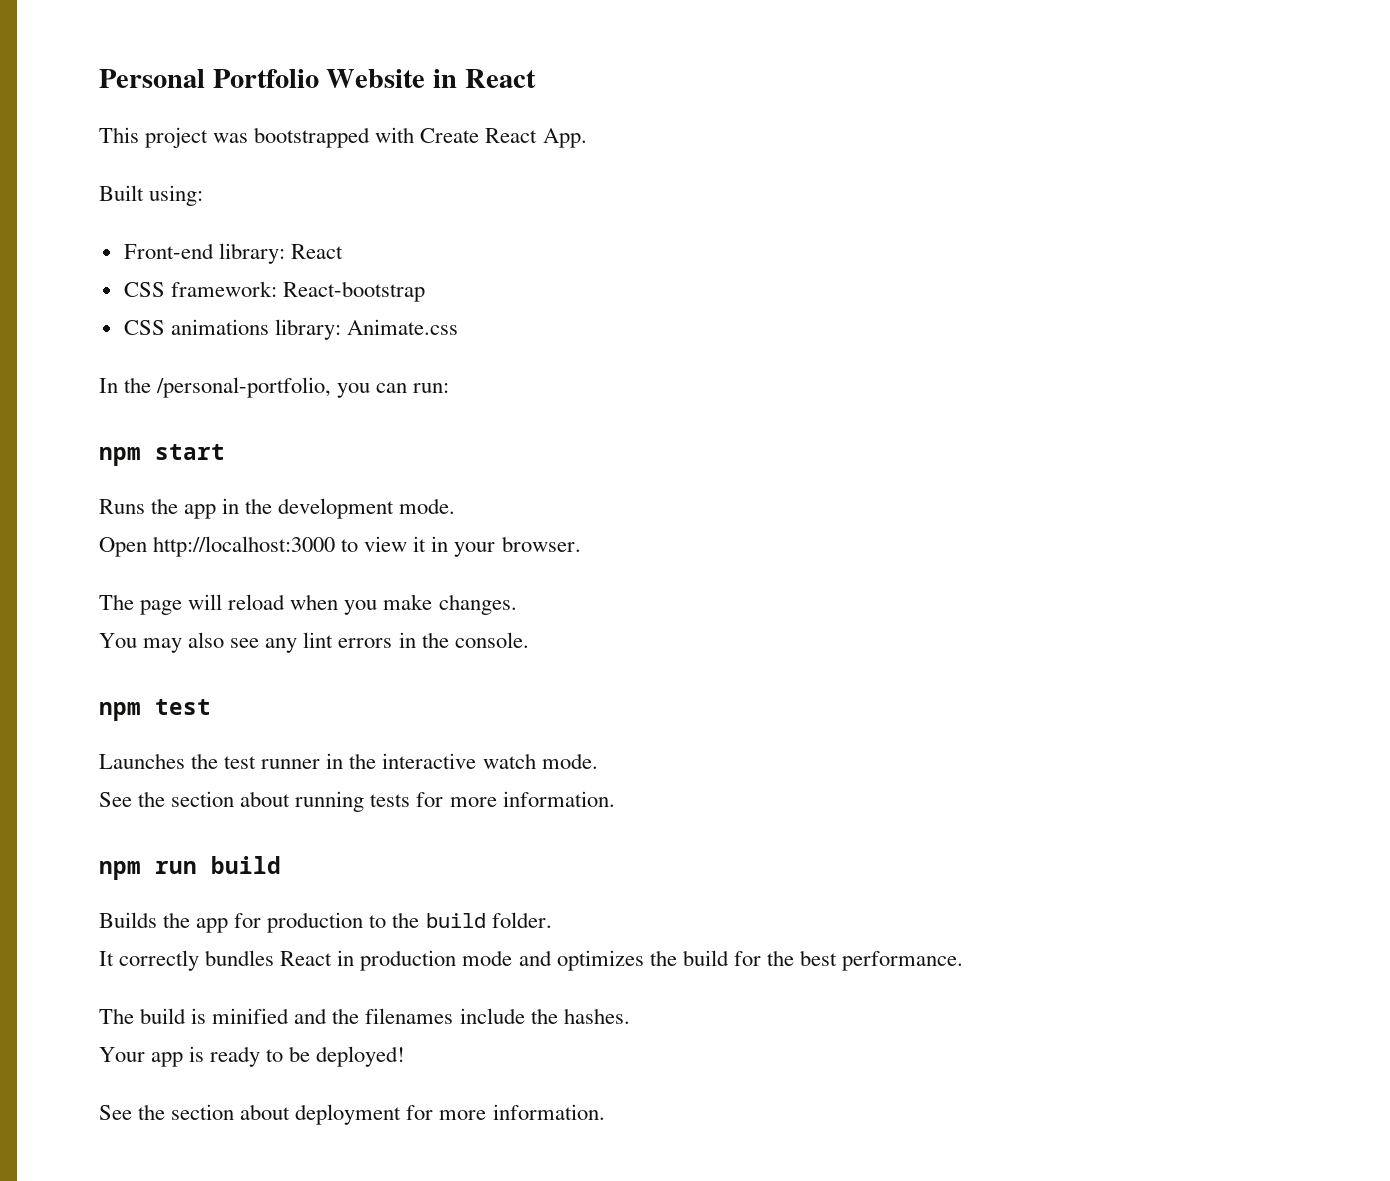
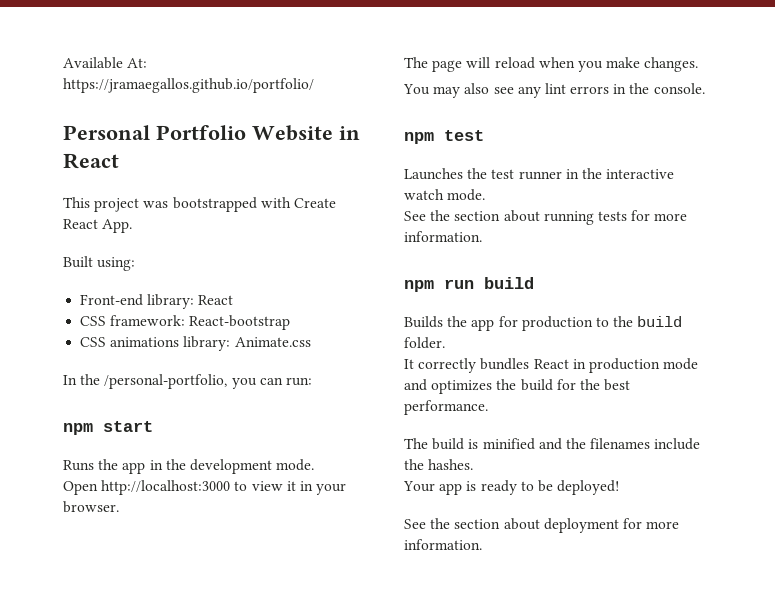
(99, 78) none -> [63,57,148,69] [63,78,314,93] Available At: https://jramaegallos.github.io/portfolio/ //

